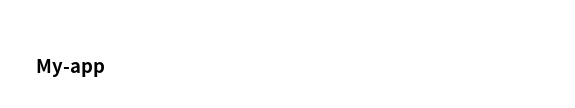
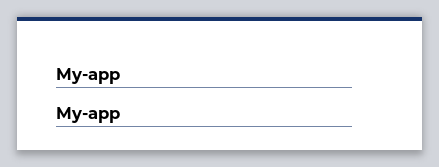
[36,59,105,77] My-app -> [56,68,120,84] [56,107,120,123] My-app // My-app

